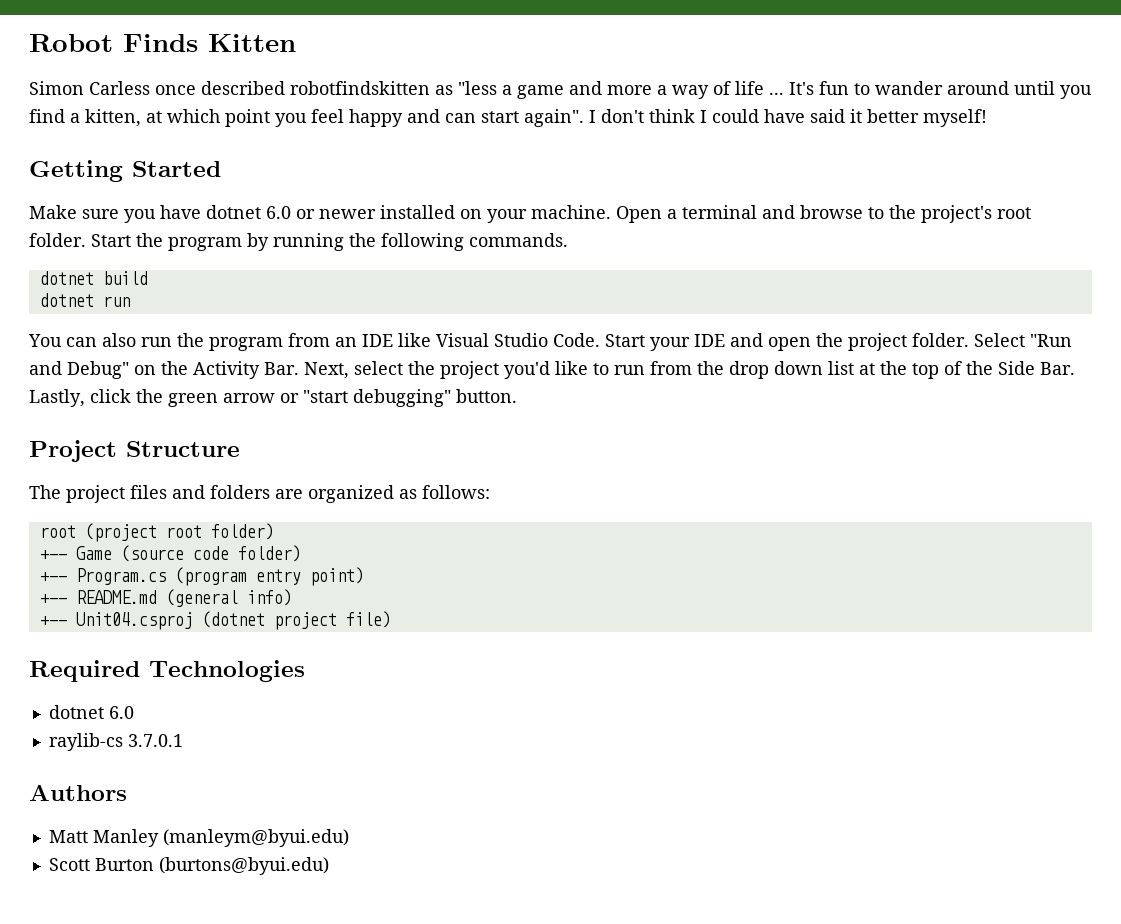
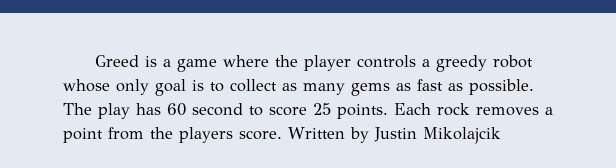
[29,34,296,52] [29,81,1092,99] [29,109,987,127] [29,160,221,182] [29,205,1031,223] [29,233,568,251] [39,271,148,285] [39,293,130,307] [28,333,1072,351] [29,361,1075,379] [29,389,517,407] [29,440,240,462] [29,485,490,503] [39,523,274,542] [39,545,301,562] [39,567,364,586] [39,589,292,607] [39,611,391,630] [29,660,305,682] [48,705,134,719] [48,733,183,751] [29,784,127,801] [48,829,349,847] [48,857,329,875] Robot Finds Kitten // Simon Carless once described robotfindskitten as "less a game and more a way of life ... It's fun to wander around until you find a kitten, at which point you feel happy and can start again". I don't think I could have said it better myself! // Getting Started // Make sure you have dotnet 6.0 or newer installed on your machine. Open a terminal and browse to the project's root folder. Start the program by running the following commands. // dotnet build // dotnet run // You can also run the program from an IDE like Visual Studio Code. Start your IDE and open the project folder. Select "Run and Debug" on the Activity Bar. Next, select the project you'd like to run from the drop down list at the top of the Side Bar. Lastly, click the green arrow or "start debugging" button. // Project Structure // The project files and folders are organized as follows: // root (project root folder) // +-- Game (source code folder) // +-- Program.cs (program entry point) // +-- README.md (general info) // +-- Unit04.csproj (dotnet project file) // Required Technologies // dotnet 6.0 // raylib-cs 3.7.0.1 // Authors // Matt Manley (manleym@byui.edu) // Scott Burton (burtons@byui.edu) -> [94,55,533,72] [63,79,534,96] [63,103,553,119] [63,127,501,144] Greed is a game where the player controls a greedy robot whose only goal is to collect as many gems as fast as possible. The play has 60 second to score 25 points. Each rock removes a point from the players score. Written by Justin Mikolajcik

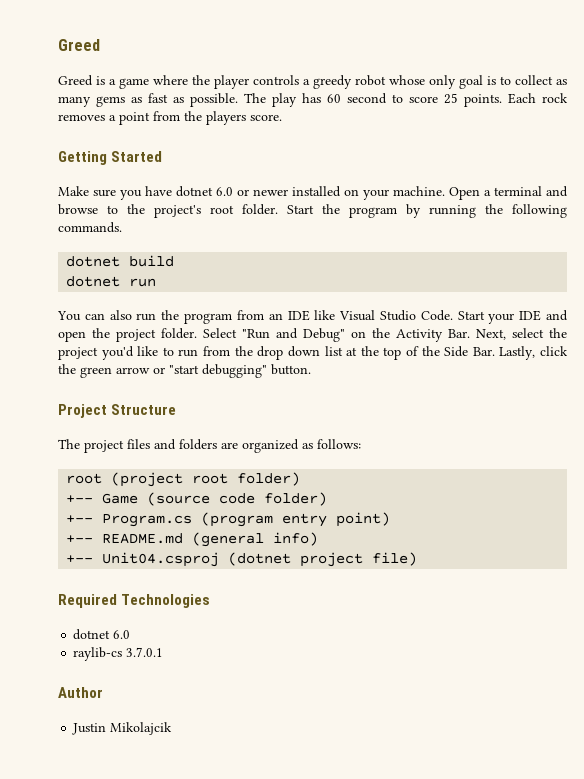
[94,55,139,67] Greed -> [58,39,100,51] [58,75,93,86] Greed // Greed
[288,127,369,143] Written by -> [58,151,163,165] [58,186,568,200] [58,204,567,218] [58,222,122,233] [66,255,175,267] [66,276,157,287] [57,310,568,324] [58,328,567,342] [58,346,568,360] [58,364,311,378] [58,404,177,418] [58,439,361,453] [66,472,301,487] [66,492,328,506] [66,512,391,527] [66,532,319,547] [66,552,418,567] [58,594,211,608] [73,629,131,640] [73,647,164,661] [58,687,103,698] // Getting Started // Make sure you have dotnet 6.0 or newer installed on your machine. Open a terminal and browse to the project's root folder. Start the program by running the following commands. // dotnet build // dotnet run // You can also run the program from an IDE like Visual Studio Code. Start your IDE and open the project folder. Select "Run and Debug" on the Activity Bar. Next, select the project you'd like to run from the drop down list at the top of the Side Bar. Lastly, click the green arrow or "start debugging" button. // Project Structure // The project files and folders are organized as follows: // root (project root folder) // +-- Game (source code folder) // +-- Program.cs (program entry point) // +-- README.md (general info) // +-- Unit04.csproj (dotnet project file) // Required Technologies // dotnet 6.0 // raylib-cs 3.7.0.1 // Author //

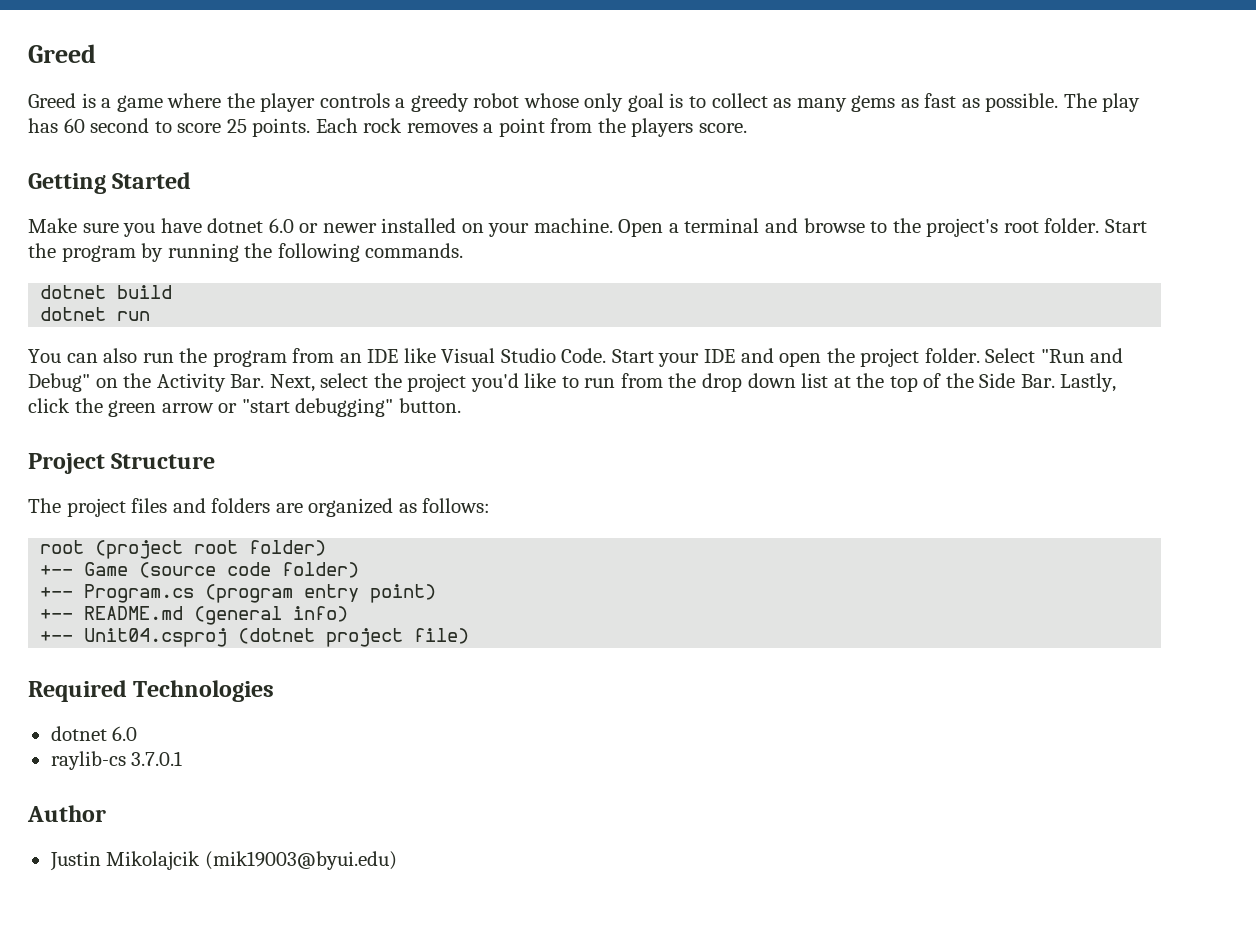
(173, 728) none -> [204,851,397,870] (mik19003@byui.edu)

